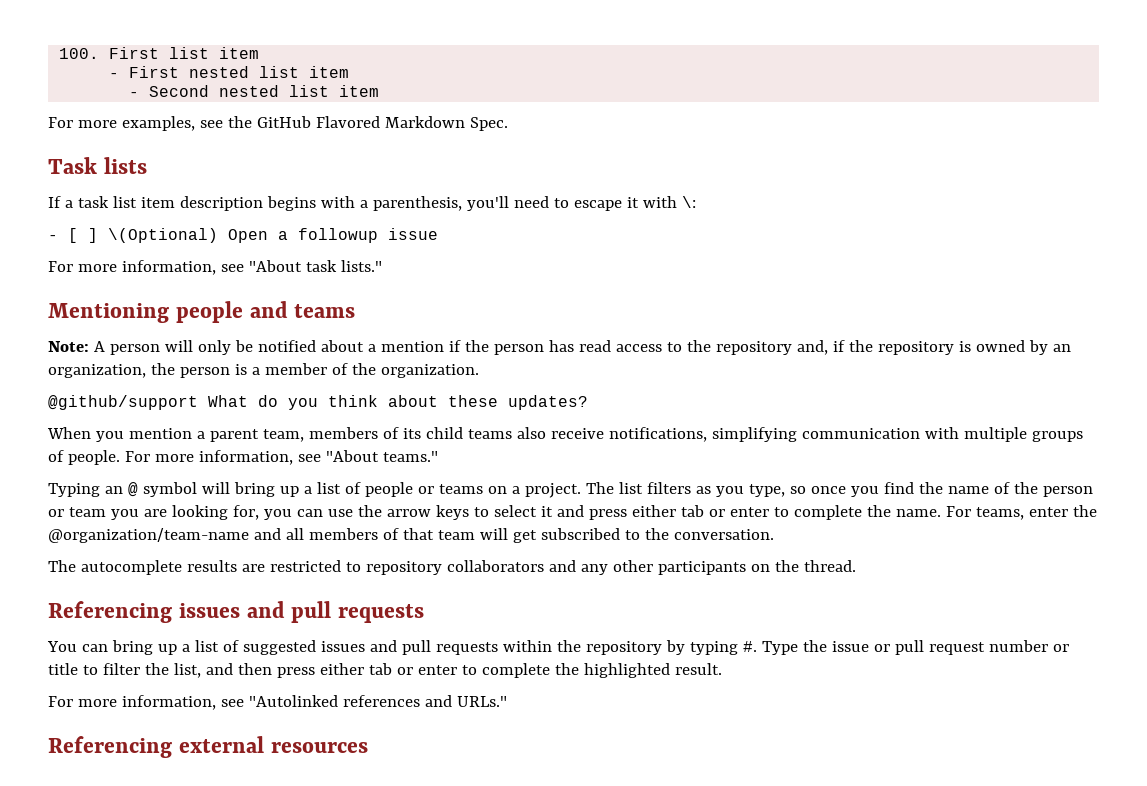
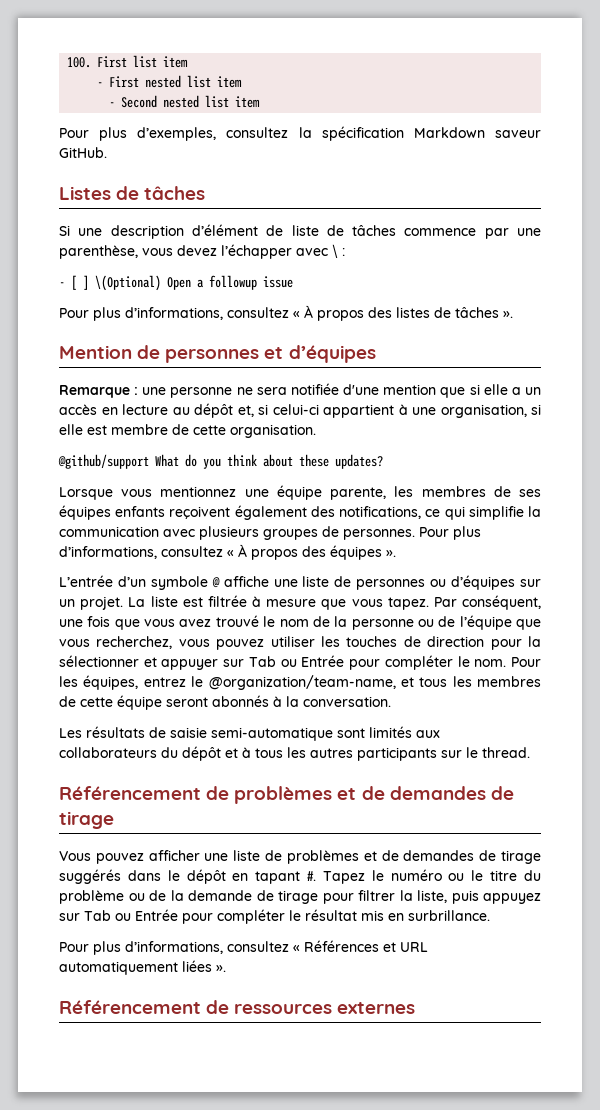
[48,116,508,131] [48,157,147,174] [48,196,696,211] For more examples, see the GitHub Flavored Markdown Spec. // Task lists // If a task list item description begins with a parenthesis, you'll need to escape it with \: -> [59,126,541,141] [59,147,107,158] [59,186,206,200] [59,224,541,239] [59,244,345,259] Pour plus d’exemples, consultez la spécification Markdown saveur GitHub. // Listes de tâches // Si une description d’élément de liste de tâches commence par une parenthèse, vous devez l’échapper avec \ :
[48,260,382,275] [48,301,356,323] [48,340,1071,355] [48,363,479,378] For more information, see "About task lists." // Mentioning people and teams // Note: A person will only be notified about a mention if the person has read access to the repository and, if the repository is owned by an organization, the person is a member of the organization. -> [59,305,513,321] [59,345,376,363] [59,383,541,398] [59,403,541,418] [59,424,316,438] Pour plus d’informations, consultez « À propos des listes de tâches ». // Mention de personnes et d’équipes // Remarque : une personne ne sera notifiée d'une mention que si elle a un accès en lecture au dépôt et, si celui-ci appartient à une organisation, si elle est membre de cette organisation.
[47,427,1083,442] [48,450,438,465] [48,482,1093,498] [48,505,1097,520] [48,528,774,543] [48,560,856,575] [48,601,424,623] [47,640,1069,655] [48,663,722,678] [48,695,507,710] [48,736,368,758] When you mention a parent team, members of its child teams also receive notifications, simplifying communication with multiple groups of people. For more information, see "About teams." // Typing an @ symbol will bring up a list of people or teams on a project. The list filters as you type, so once you find the name of the person or team you are looking for, you can use the arrow keys to select it and press either tab or enter to complete the name. For teams, enter the @organization/team-name and all members of that team will get subscribed to the conversation. // The autocomplete results are restricted to repository collaborators and any other participants on the thread. // Referencing issues and pull requests // You can bring up a list of suggested issues and pull requests within the repository by typing #. Type the issue or pull request number or title to filter the list, and then press either tab or enter to complete the highlighted result. // For more information, see "Autolinked references and URLs." // Referencing external resources -> [59,485,541,500] [59,505,541,520] [59,526,481,540] [59,544,396,560] [59,575,542,590] [59,595,541,610] [59,615,541,630] [59,636,541,650] [59,655,542,670] [59,675,541,690] [59,695,391,710] [59,726,440,741] [59,746,530,761] [59,786,514,804] [59,811,114,829] [59,850,541,864] [59,869,542,884] [59,890,541,904] [59,909,490,924] [59,940,428,955] [59,960,226,975] [59,1000,416,1014] Lorsque vous mentionnez une équipe parente, les membres de ses équipes enfants reçoivent également des notifications, ce qui simplifie la communication avec plusieurs groupes de personnes. Pour plus d’informations, consultez « À propos des équipes ». // L’entrée d’un symbole @ affiche une liste de personnes ou d’équipes sur un projet. La liste est filtrée à mesure que vous tapez. Par conséquent, une fois que vous avez trouvé le nom de la personne ou de l’équipe que vous recherchez, vous pouvez utiliser les touches de direction pour la sélectionner et appuyer sur Tab ou Entrée pour compléter le nom. Pour les équipes, entrez le @organization/team-name, et tous les membres de cette équipe seront abonnés à la conversation. // Les résultats de saisie semi-automatique sont limités aux collaborateurs du dépôt et à tous les autres participants sur le thread. // Référencement de problèmes et de demandes de tirage // Vous pouvez afficher une liste de problèmes et de demandes de tirage suggérés dans le dépôt en tapant #. Tapez le numéro ou le titre du problème ou de la demande de tirage pour filtrer la liste, puis appuyez sur Tab ou Entrée pour compléter le résultat mis en surbrillance. // Pour plus d’informations, consultez « Références et URL automatiquement liées ». // Référencement de ressources externes

